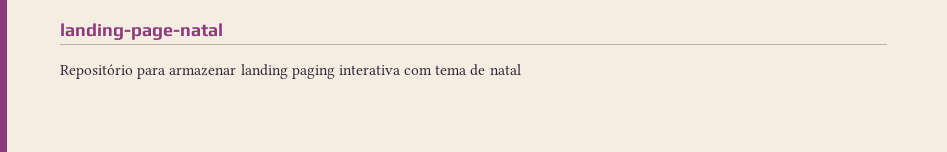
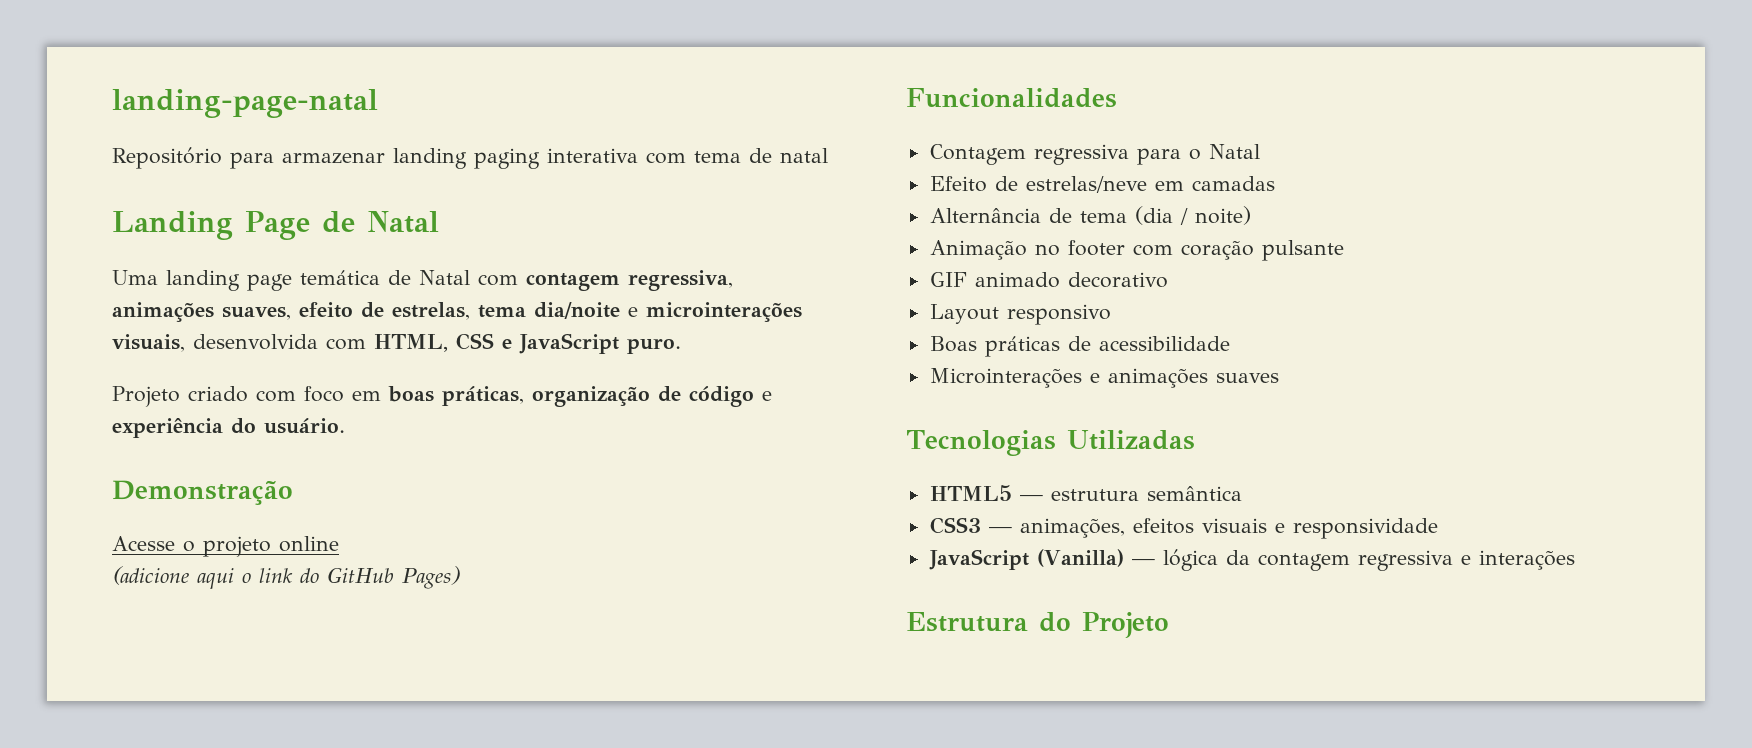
(521, 69) none -> [112,211,439,240] [112,270,733,291] [112,302,802,322] [112,333,681,354] [112,386,772,407] [112,418,345,438] [112,480,293,505] [112,536,339,557] [112,566,460,589] [906,88,1117,108] [929,144,1260,165] [929,176,1275,193] [929,206,1251,225] [929,240,1344,261] [929,272,1168,288] [929,304,1111,325] [929,336,1230,357] [929,368,1279,388] [906,430,1195,456] [929,485,1242,501] [929,517,1438,539] [928,549,1575,571] [906,612,1169,638] // Landing Page de Natal // Uma landing page temática de Natal com contagem regressiva, animações suaves, efeito de estrelas, tema dia/noite e microinterações visuais, desenvolvida com HTML, CSS e JavaScript puro. // Projeto criado com foco em boas práticas, organização de código e experiência do usuário. // Demonstração // Acesse o projeto online // (adicione aqui o link do GitHub Pages) // Funcionalidades // Contagem regressiva para o Natal // Efeito de estrelas/neve em camadas // Alternância de tema (dia / noite) // Animação no footer com coração pulsante // GIF animado decorativo // Layout responsivo // Boas práticas de acessibilidade // Microinterações e animações suaves // Tecnologias Utilizadas // HTML5 — estrutura semântica // CSS3 — animações, efeitos visuais e responsividade // JavaScript (Vanilla) — lógica da contagem regressiva e interações // Estrutura do Projeto

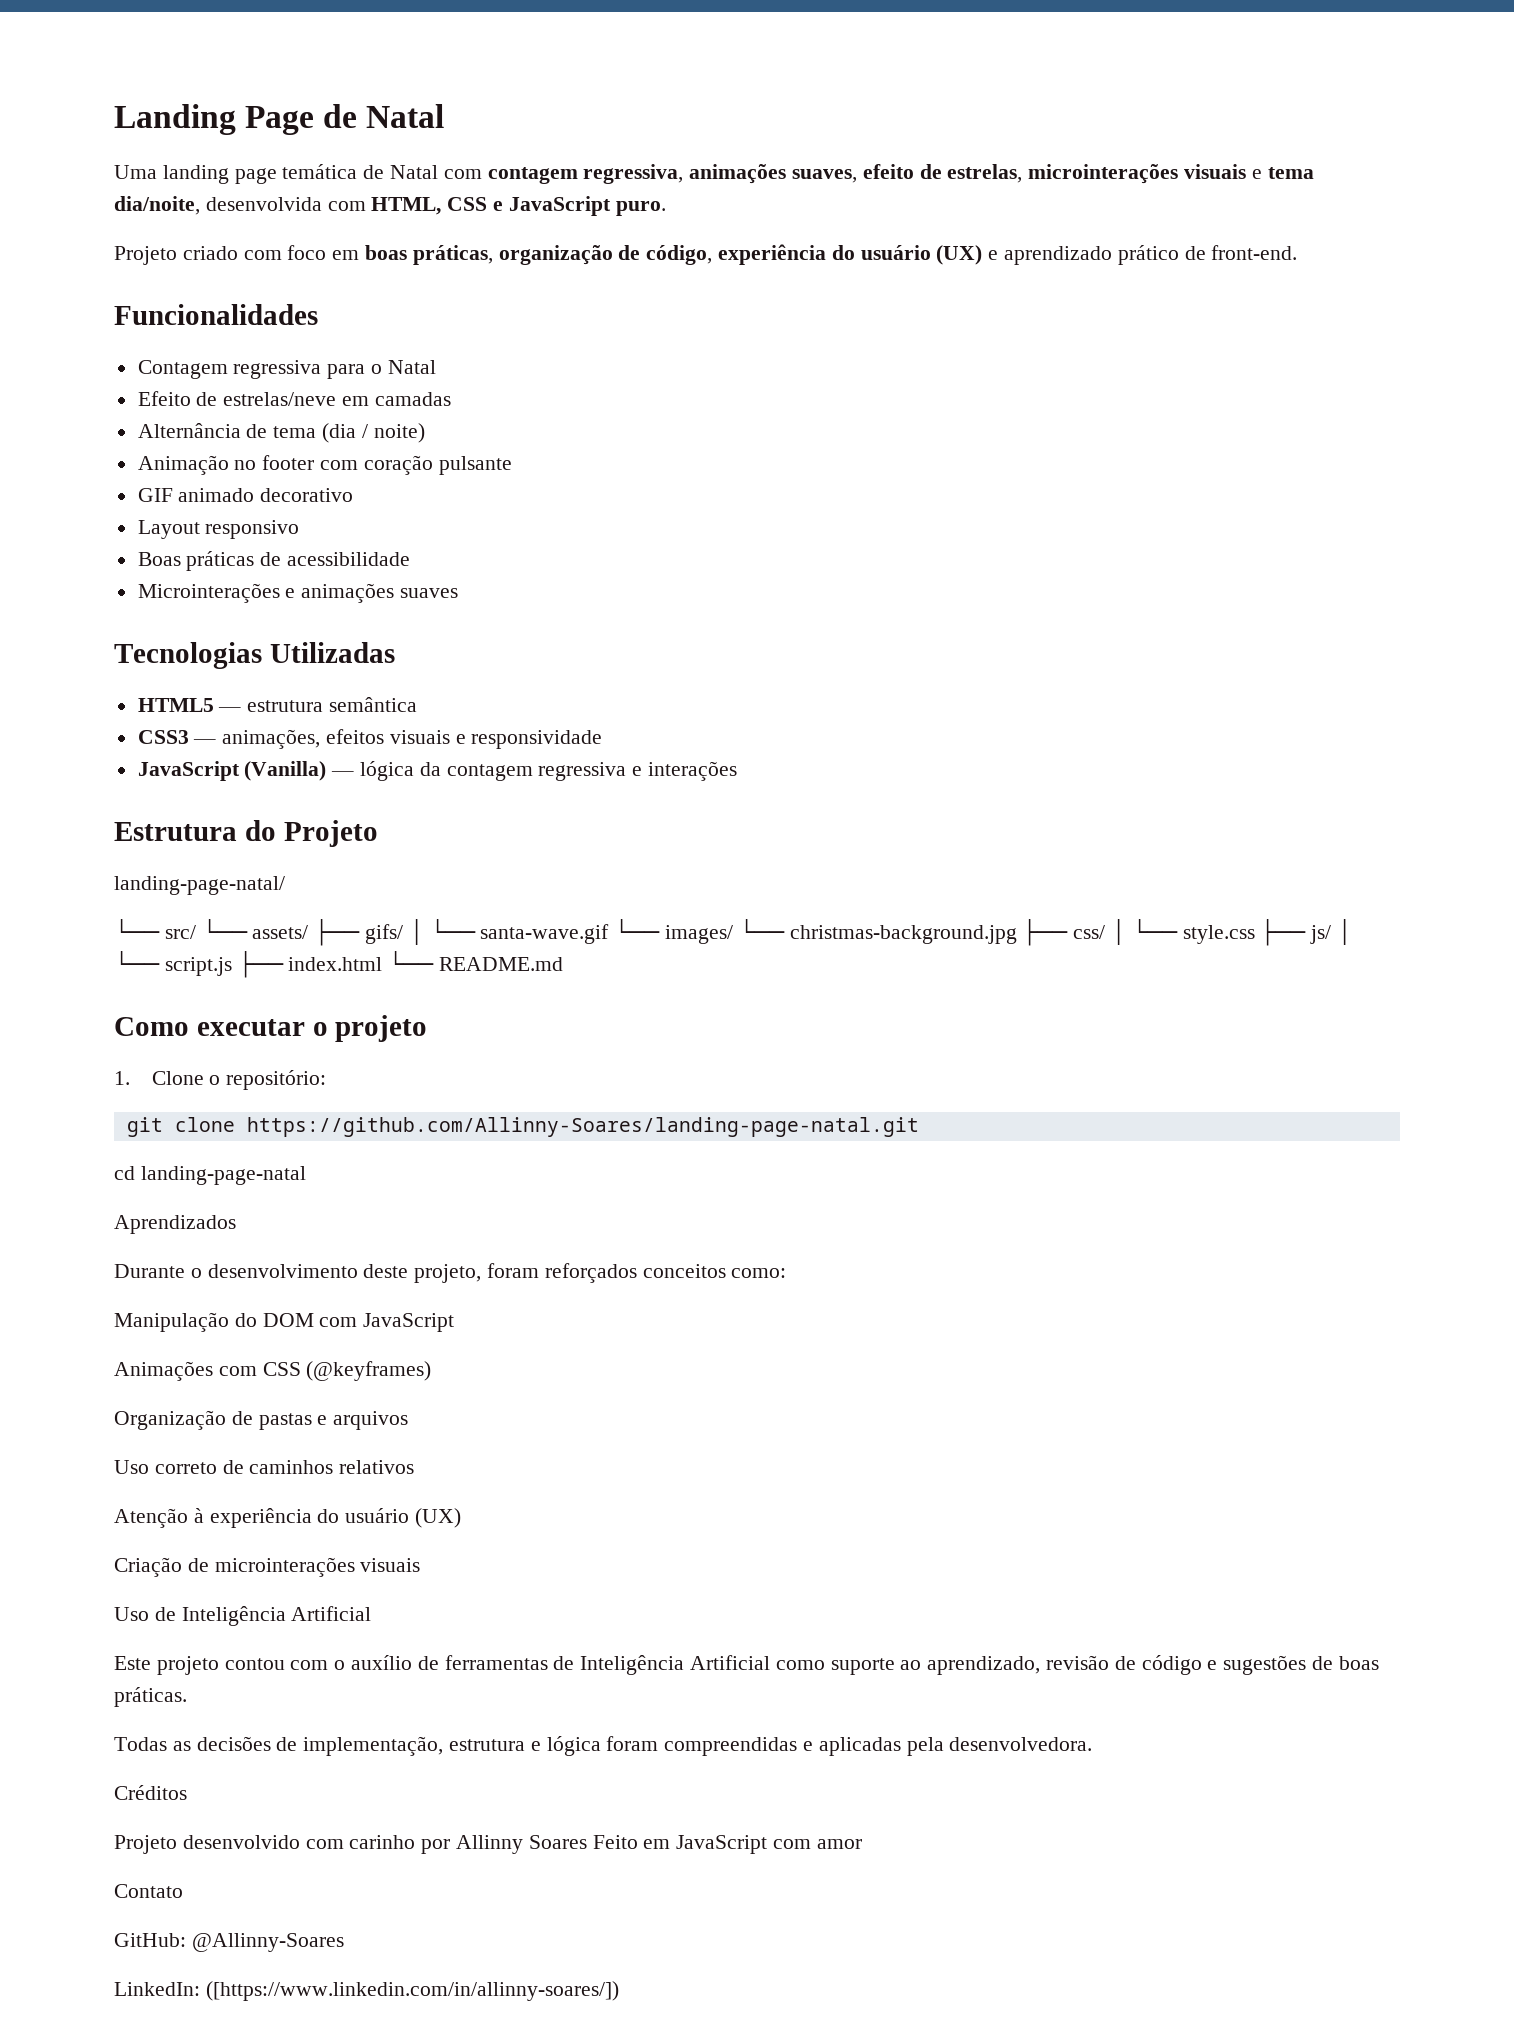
[112,89,378,118] [112,147,828,169] landing-page-natal // Repositório para armazenar landing paging interativa com tema de natal // -> (114, 119) none
[478,302,802,322] [112,334,185,352] tema dia/noite e microinterações visuais, -> [1028,164,1314,184] [114,196,200,215] microinterações visuais e tema dia/noite,
[689,386,772,407] [112,418,345,438] [112,480,293,505] [112,536,339,557] [112,566,460,589] código e experiência do usuário. // Demonstração // Acesse o projeto online // (adicione aqui o link do GitHub Pages) -> [646,244,1298,265] código, experiência do usuário (UX) e aprendizado prático de front-end.
(1169, 625) none -> [114,876,285,895] [114,919,1353,946] [114,951,564,978] [114,1015,428,1042] [114,1070,327,1090] [126,1117,919,1137] [114,1166,306,1185] [114,1215,236,1234] [114,1263,787,1283] [114,1312,455,1332] [114,1361,432,1381] [114,1410,409,1430] [114,1460,415,1474] [114,1508,462,1528] [114,1557,421,1577] [114,1606,372,1626] [114,1655,1379,1675] [114,1687,187,1707] [114,1736,1093,1756] [114,1785,187,1800] [114,1835,862,1854] [114,1884,183,1898] [114,1933,344,1952] [114,1981,619,2001] // landing-page-natal/ // └── src/ └── assets/ ├── gifs/ │ └── santa-wave.gif └── images/ └── christmas-background.jpg ├── css/ │ └── style.css ├── js/ │ └── script.js ├── index.html └── README.md // Como executar o projeto // 1. Clone o repositório: // git clone https://github.com/Allinny-Soares/landing-page-natal.git // cd landing-page-natal // Aprendizados // Durante o desenvolvimento deste projeto, foram reforçados conceitos como: // Manipulação do DOM com JavaScript // Animações com CSS (@keyframes) // Organização de pastas e arquivos // Uso correto de caminhos relativos // Atenção à experiência do usuário (UX) // Criação de microinterações visuais // Uso de Inteligência Artificial // Este projeto contou com o auxílio de ferramentas de Inteligência Artificial como suporte ao aprendizado, revisão de código e sugestões de boas práticas. // Todas as decisões de implementação, estrutura e lógica foram compreendidas e aplicadas pela desenvolvedora. // Créditos // Projeto desenvolvido com carinho por Allinny Soares Feito em JavaScript com amor // Contato // GitHub: @Allinny-Soares // LinkedIn: ([https://www.linkedin.com/in/allinny-soares/])

